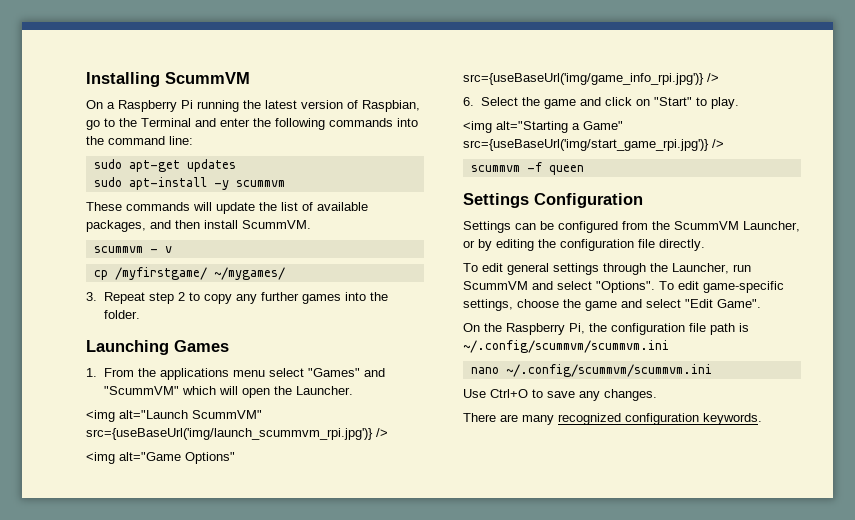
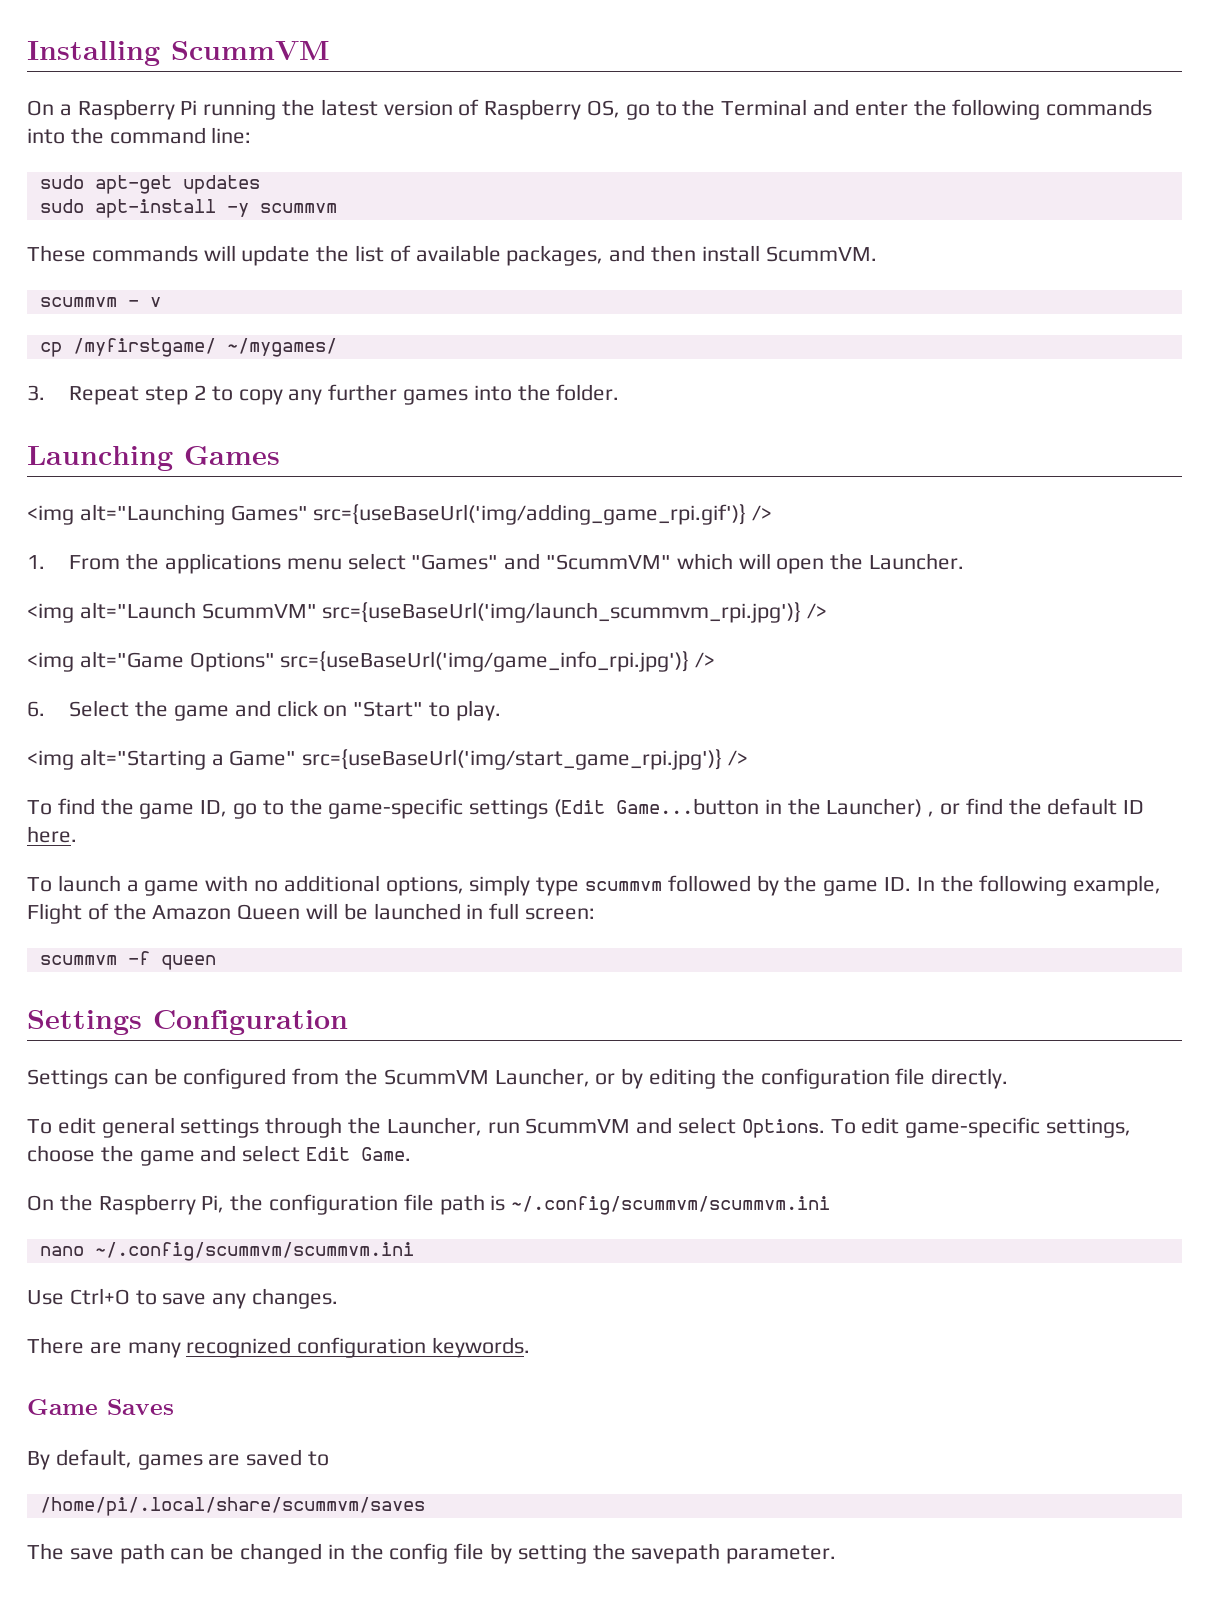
[362,100,420,112] Raspbian, -> [484,99,621,120] Raspberry OS,
(229, 346) none -> [27,504,773,525] // <img alt="Launching Games" src={useBaseUrl('img/adding_game_rpi.gif')} />
(724, 143) none -> [27,798,1145,819] [27,826,77,843] [27,875,1162,896] [27,903,596,924] // To find the game ID, go to the game-specific settings (Edit Game...button in the Launcher) , or find the default ID here. // To launch a game with no additional options, simply type scummvm followed by the game ID. In the following example, Flight of the Amazon Queen will be launched in full screen:
[596,281,655,293] "Options". -> [741,1119,825,1138] Options.
[685,299,761,308] "Edit Game". -> [306,1147,412,1161] Edit Game.
(762, 419) none -> [27,1399,174,1415] [27,1449,330,1470] [39,1497,425,1516] [27,1543,837,1564] // Game Saves // By default, games are saved to // /home/pi/.local/share/scummvm/saves // The save path can be changed in the config file by setting the savepath parameter.

